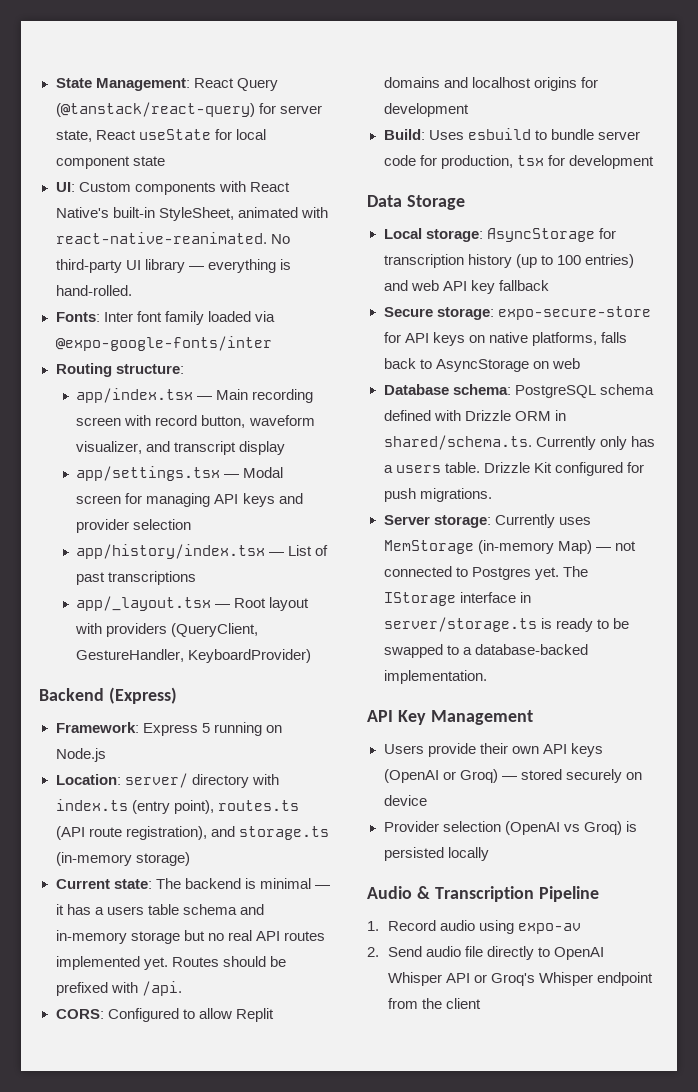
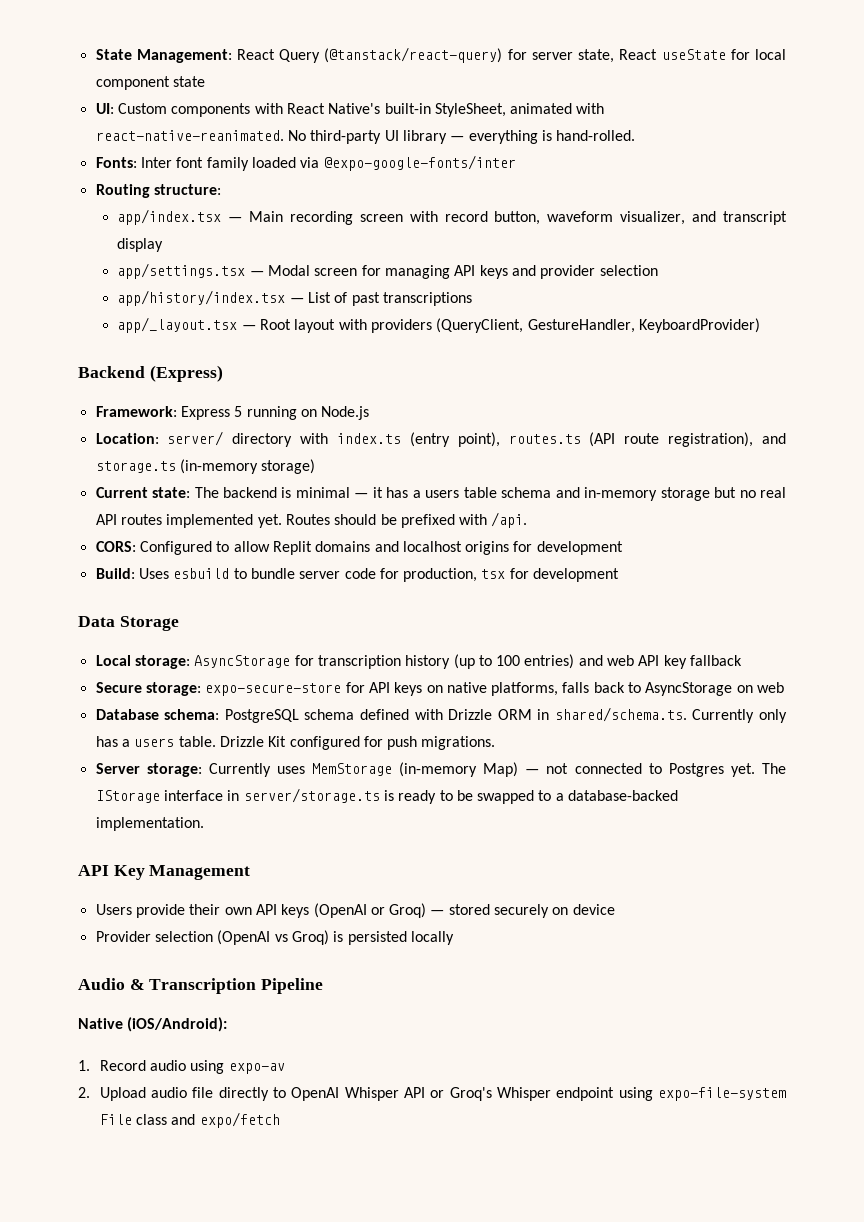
(599, 894) none -> [78,1017,228,1032] // Native (iOS/Android):
[387,946,422,957] Send -> [99,1087,146,1101] Upload
[387,998,481,1009] from the client -> [618,1087,786,1101] [99,1112,280,1128] using expo-file-system File class and expo/fetch

